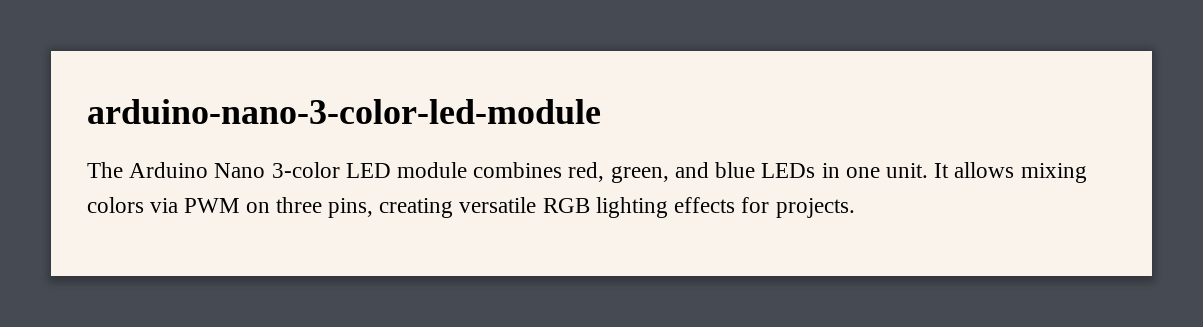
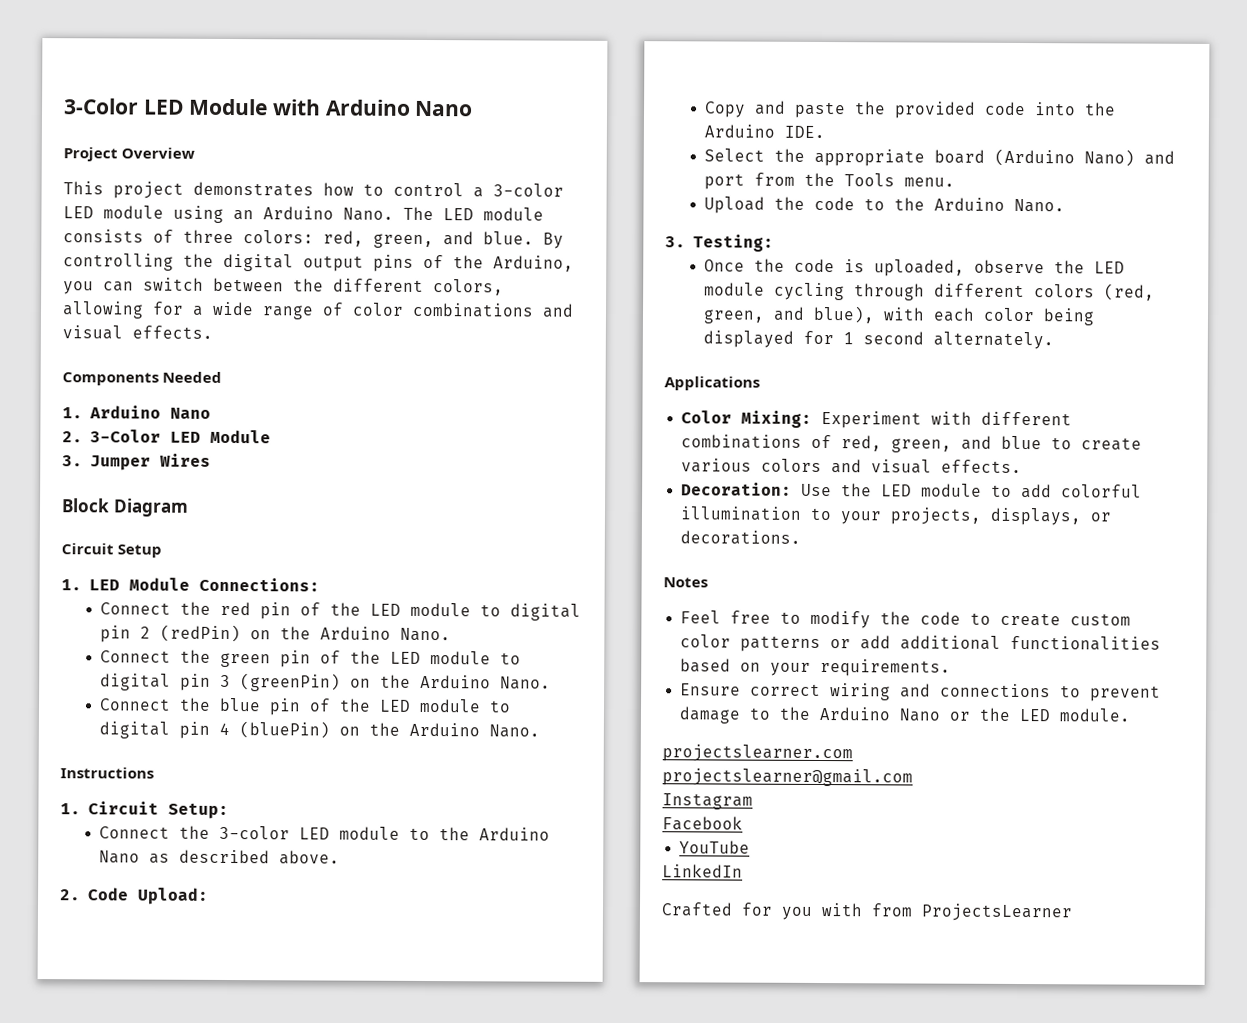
[87,99,601,124] [87,162,1087,183] [87,197,855,218] arduino-nano-3-color-led-module // The Arduino Nano 3-color LED module combines red, green, and blue LEDs in one unit. It allows mixing colors via PWM on three pins, creating versatile RGB lighting effects for projects. -> [64,98,474,117] [63,147,196,162] [63,181,564,199] [63,205,544,223] [63,229,564,249] [63,253,574,272] [63,277,504,296] [62,301,574,320] [62,325,213,340] [62,371,223,386] [62,405,211,419] [62,429,271,444] [62,453,211,471] [61,498,189,517] [61,543,163,558] [61,577,320,592] [99,601,581,621] [99,624,451,643] [99,649,521,668] [99,673,551,692] [98,697,511,716] [98,721,540,739] [60,767,154,779] [60,801,229,820] [98,825,550,841] [98,849,340,865] [60,887,209,905] [703,100,1116,119] [703,124,825,139] [703,148,1175,167] [703,172,955,190] [703,196,1065,214] [665,234,774,252] [703,258,1125,277] [703,282,1155,301] [702,305,1095,326] [702,330,1054,350] [664,376,760,391] [681,410,1073,429] [681,434,1143,453] [681,458,1023,474] [681,482,1143,499] [680,506,1113,526] [680,530,802,545] [663,577,708,588] [680,610,1132,629] [680,634,1162,653] [680,658,952,677] [680,683,1162,702] [679,706,1132,724] [662,744,853,763] [662,768,913,787] [662,793,753,810] [662,816,743,831] [679,840,751,854] [662,864,743,878] [661,902,1073,922] 3-Color LED Module with Arduino Nano // Project Overview // This project demonstrates how to control a 3-color LED module using an Arduino Nano. The LED module consists of three colors: red, green, and blue. By controlling the digital output pins of the Arduino, you can switch between the different colors, allowing for a wide range of color combinations and visual effects. // Components Needed // 1. Arduino Nano // 2. 3-Color LED Module // 3. Jumper Wires // Block Diagram // Circuit Setup // 1. LED Module Connections: // Connect the red pin of the LED module to digital pin 2 (redPin) on the Arduino Nano. // Connect the green pin of the LED module to digital pin 3 (greenPin) on the Arduino Nano. // Connect the blue pin of the LED module to digital pin 4 (bluePin) on the Arduino Nano. // Instructions // 1. Circuit Setup: // Connect the 3-color LED module to the Arduino Nano as described above. // 2. Code Upload: // Copy and paste the provided code into the Arduino IDE. // Select the appropriate board (Arduino Nano) and port from the Tools menu. // Upload the code to the Arduino Nano. // 3. Testing: // Once the code is uploaded, observe the LED module cycling through different colors (red, green, and blue), with each color being displayed for 1 second alternately. // Applications // Color Mixing: Experiment with different combinations of red, green, and blue to create various colors and visual effects. // Decoration: Use the LED module to add colorful illumination to your projects, displays, or decorations. // Notes // Feel free to modify the code to create custom color patterns or add additional functionalities based on your requirements. // Ensure correct wiring and connections to prevent damage to the Arduino Nano or the LED module. // projectslearner.com // projectslearner@gmail.com // Instagram // Facebook // YouTube // LinkedIn // Crafted for you with from ProjectsLearner

